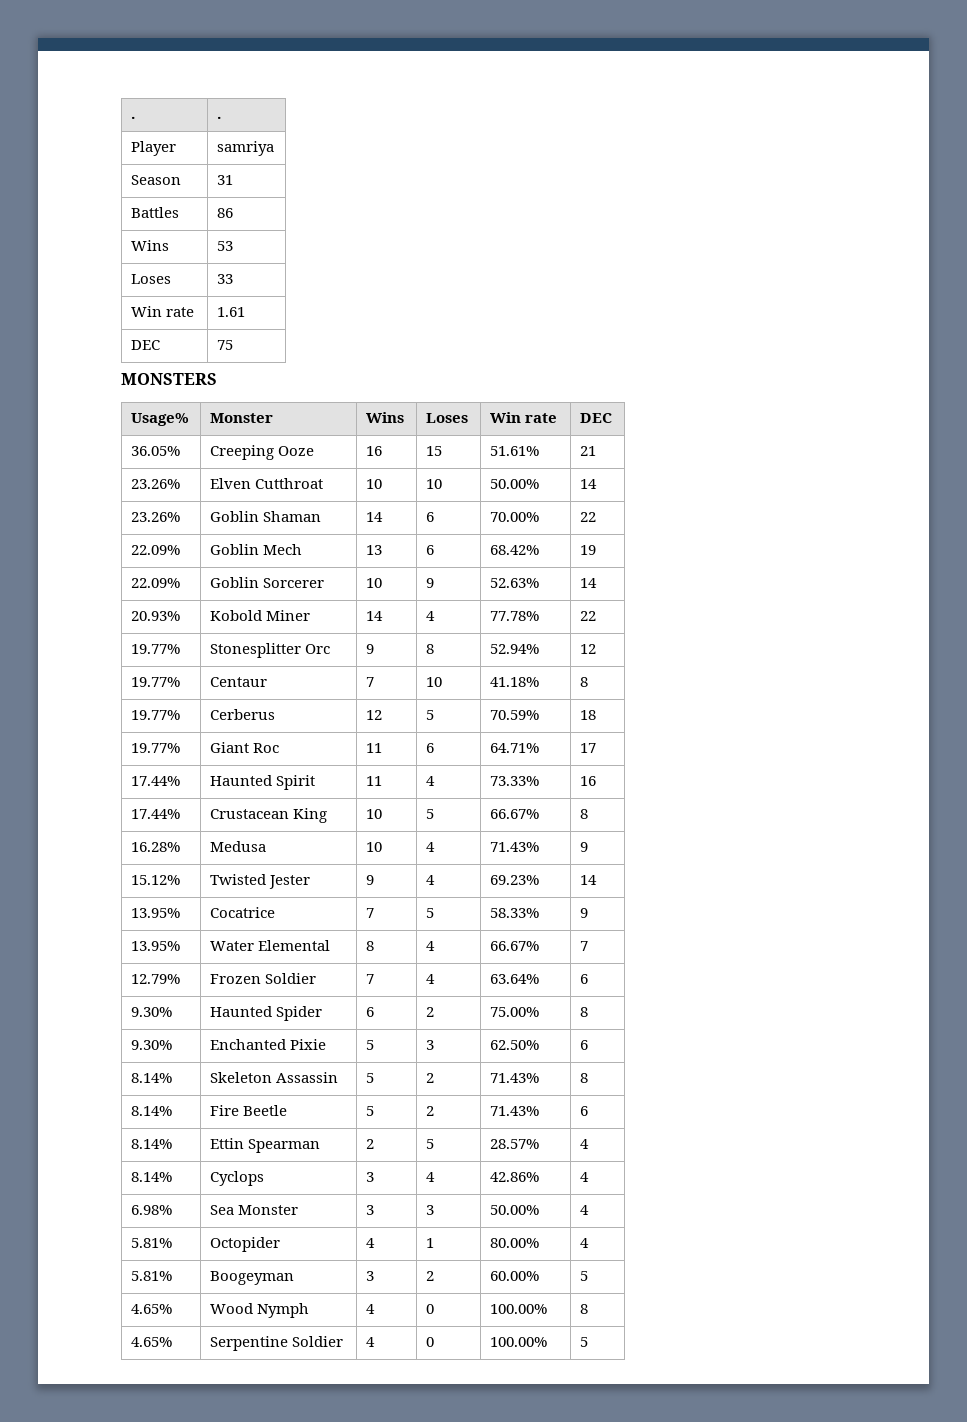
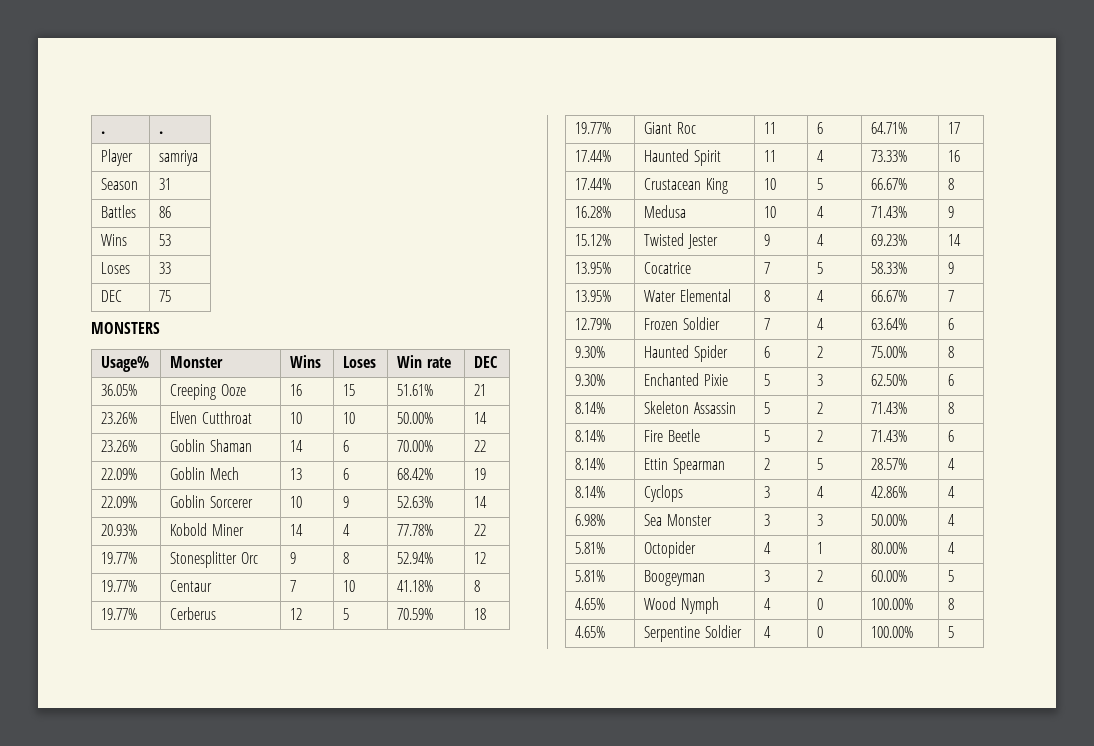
[131,306,195,317] [217,307,246,317] // Win rate | 1.61 -> (172, 268) none

